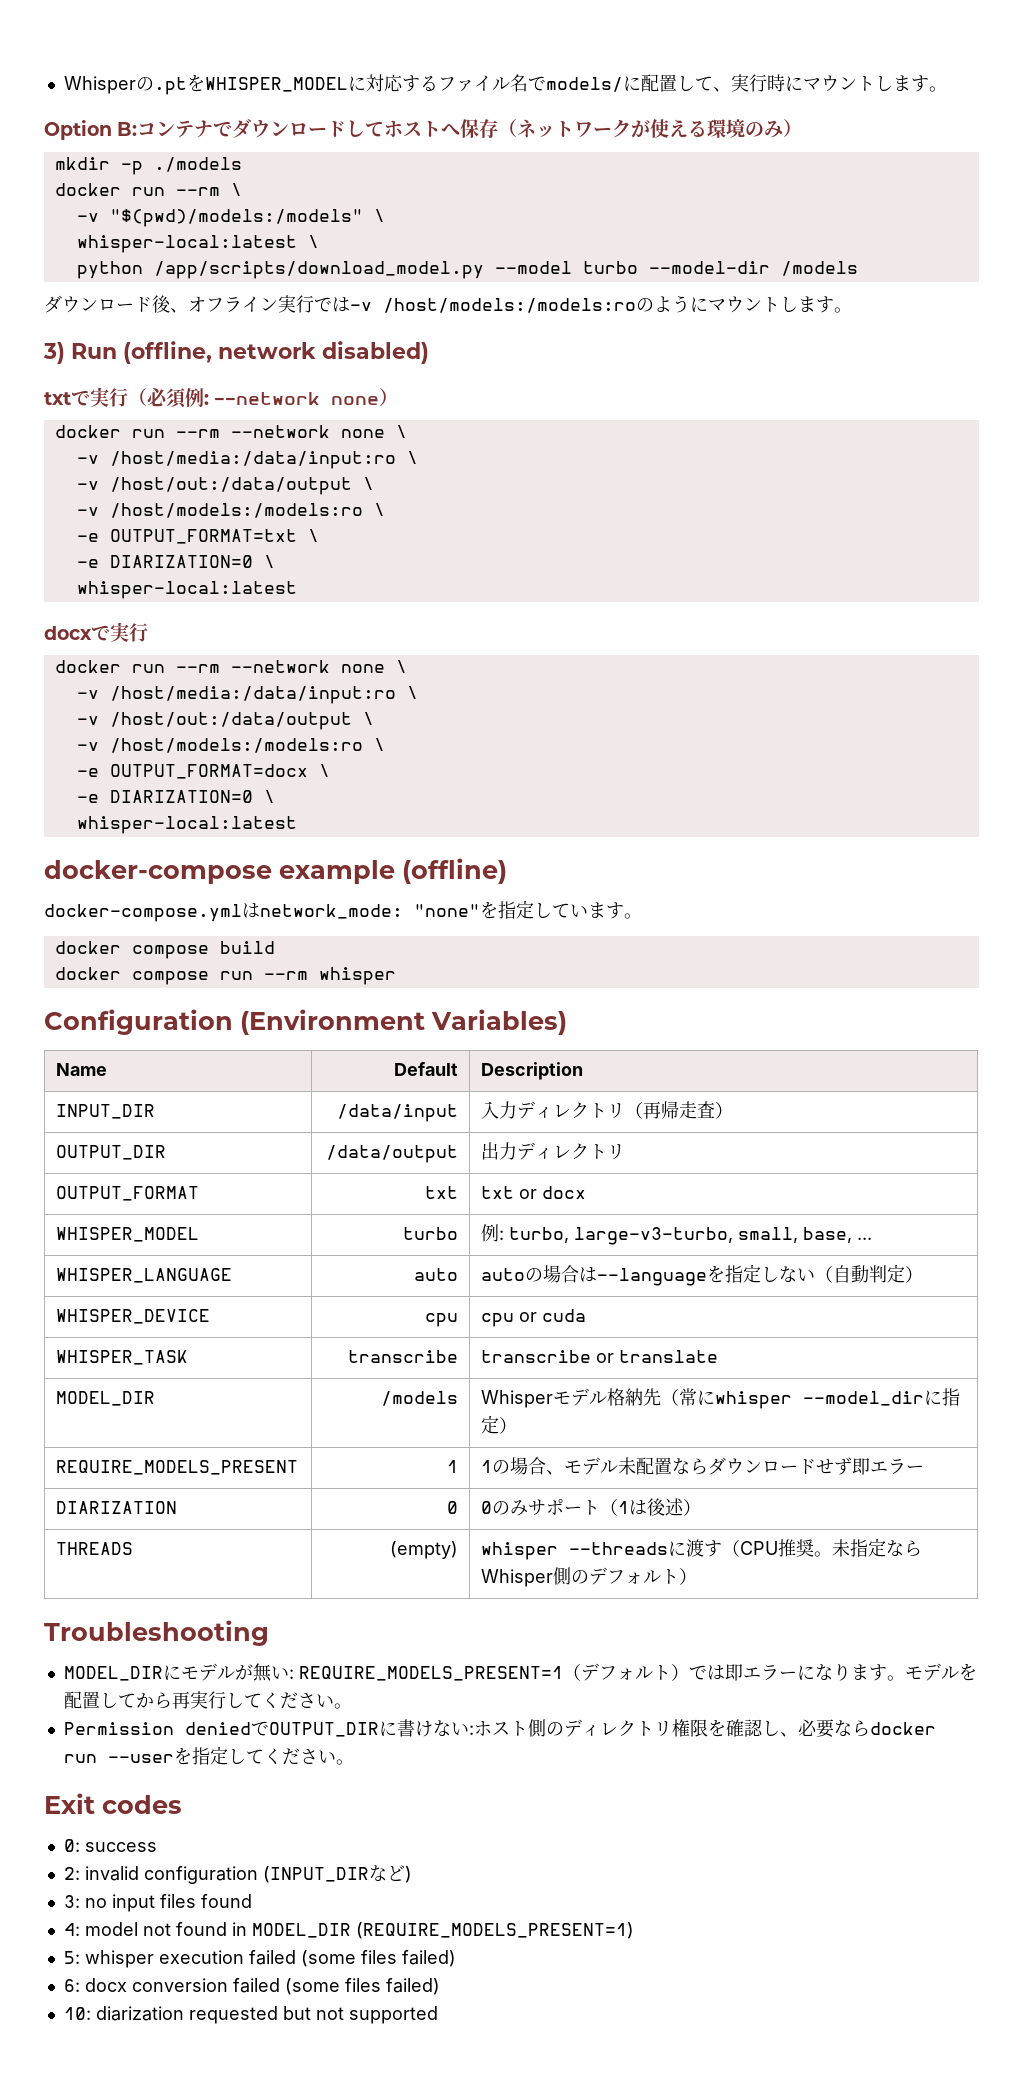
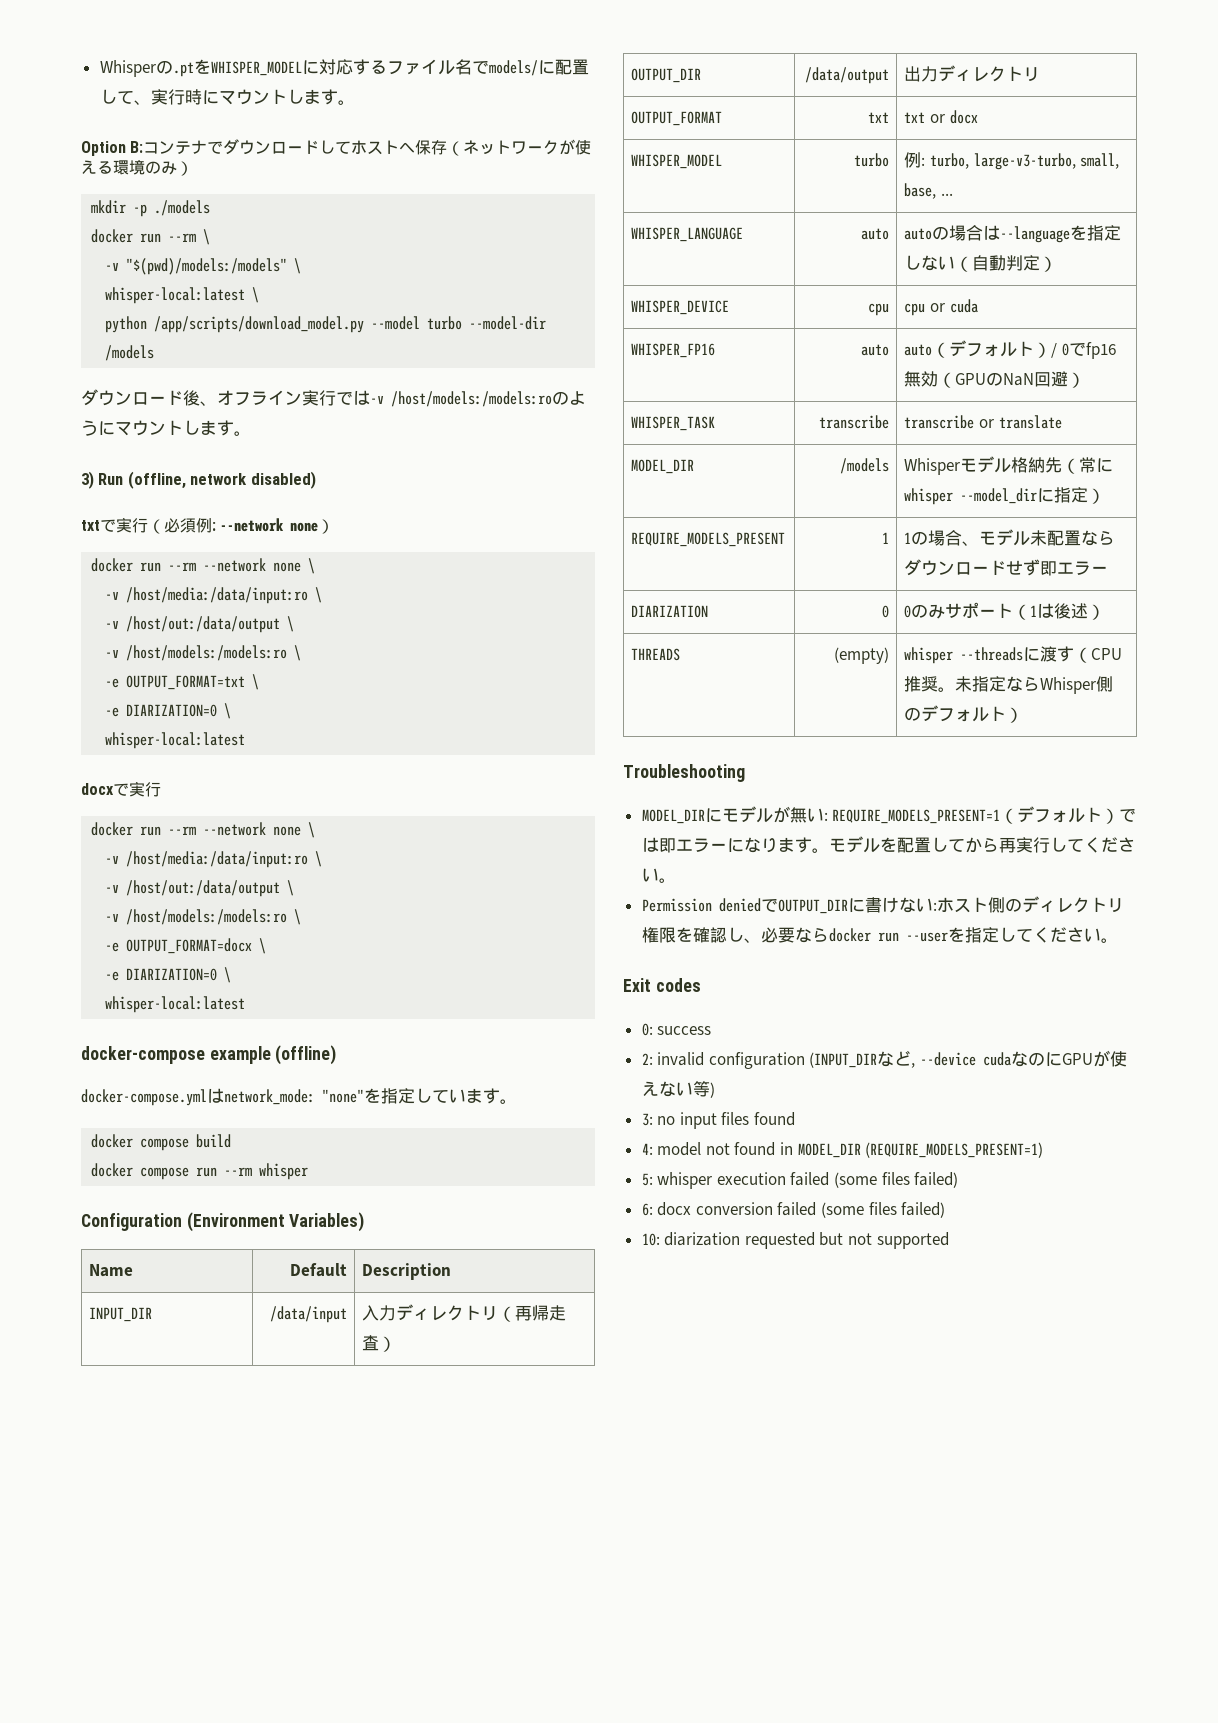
(587, 1315) none -> [631,343,716,358] [860,344,889,356] [904,340,1117,359] [904,371,1086,388] // WHISPER_FP16 | auto | auto（デフォルト）/ 0でfp16無効（GPUのNaN回避）
(405, 1873) none -> [911,1050,1128,1068] [641,1081,710,1097] , --device cudaなのにGPUが使えない等

